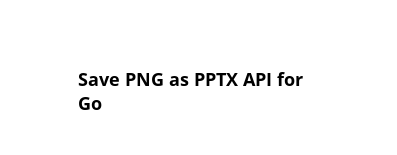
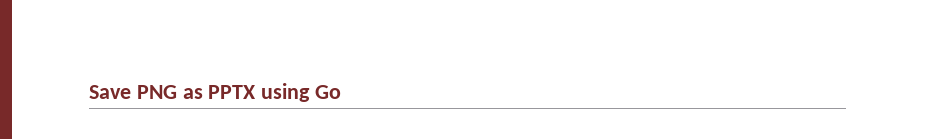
[243,72,303,86] API for -> [261,83,311,102] using

